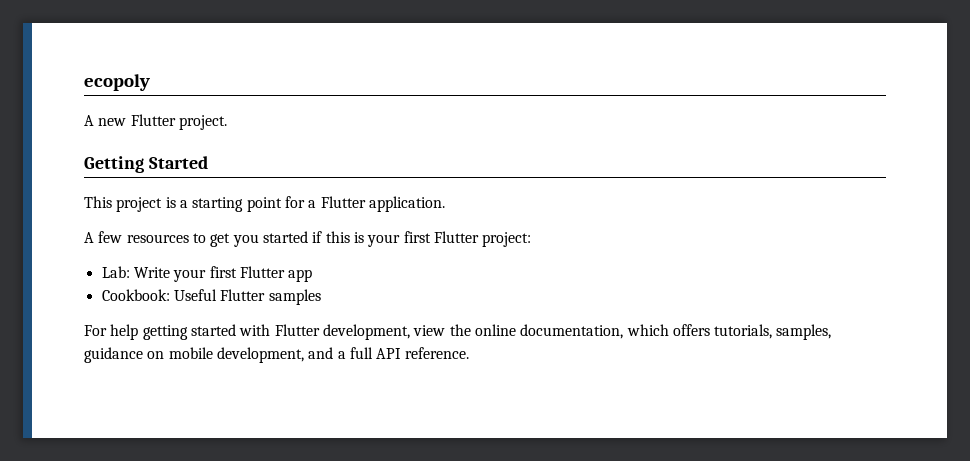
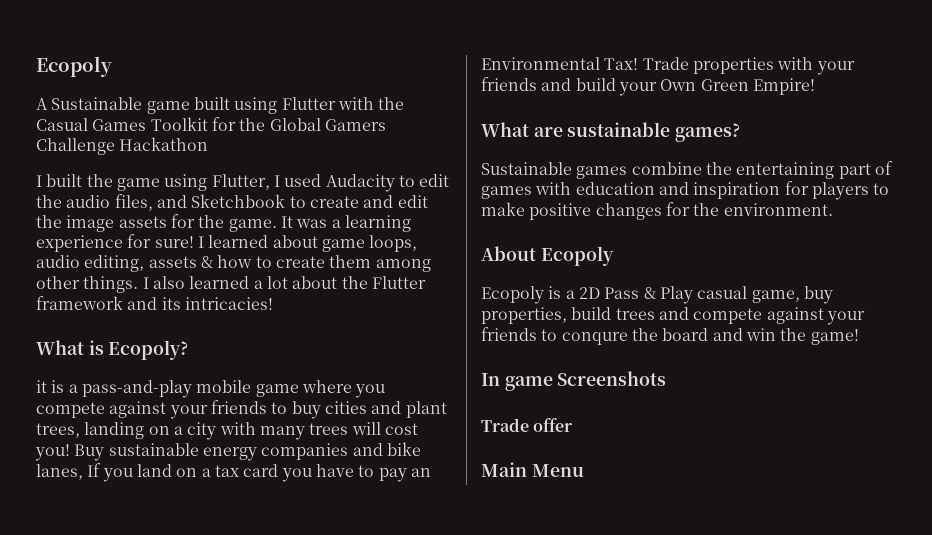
[84,74,150,91] [84,114,227,130] [84,156,208,173] [84,196,445,212] [84,231,532,247] [101,266,313,282] [101,289,321,305] [84,324,832,340] [84,347,469,363] ecopoly // A new Flutter project. // Getting Started // This project is a starting point for a Flutter application. // A few resources to get you started if this is your first Flutter project: // Lab: Write your first Flutter app // Cookbook: Useful Flutter samples // For help getting started with Flutter development, view the online documentation, which offers tutorials, samples, guidance on mobile development, and a full API reference. -> [36,56,112,77] [36,97,405,114] [36,117,386,131] [36,137,209,155] [36,174,450,192] [36,194,428,211] [36,214,411,232] [36,234,418,252] [36,255,431,272] [36,276,426,293] [36,296,273,310] [36,340,189,360] [36,380,386,398] [36,400,447,419] [36,422,418,440] [35,442,421,461] [36,463,431,482] [481,57,855,75] [481,77,815,96] [481,122,741,142] [481,161,893,179] [481,181,890,200] [481,202,833,220] [481,246,614,266] [481,286,833,304] [481,307,865,325] [481,327,859,345] [481,371,667,391] [481,418,573,432] [481,462,584,477] Ecopoly // A Sustainable game built using Flutter with the Casual Games Toolkit for the Global Gamers Challenge Hackathon // I built the game using Flutter, I used Audacity to edit the audio files, and Sketchbook to create and edit the image assets for the game. It was a learning experience for sure! I learned about game loops, audio editing, assets & how to create them among other things. I also learned a lot about the Flutter framework and its intricacies! // What is Ecopoly? // it is a pass-and-play mobile game where you compete against your friends to buy cities and plant trees, landing on a city with many trees will cost you! Buy sustainable energy companies and bike lanes, If you land on a tax card you have to pay an Environmental Tax! Trade properties with your friends and build your Own Green Empire! // What are sustainable games? // Sustainable games combine the entertaining part of games with education and inspiration for players to make positive changes for the environment. // About Ecopoly // Ecopoly is a 2D Pass & Play casual game, buy properties, build trees and compete against your friends to conqure the board and win the game! // In game Screenshots // Trade offer // Main Menu

